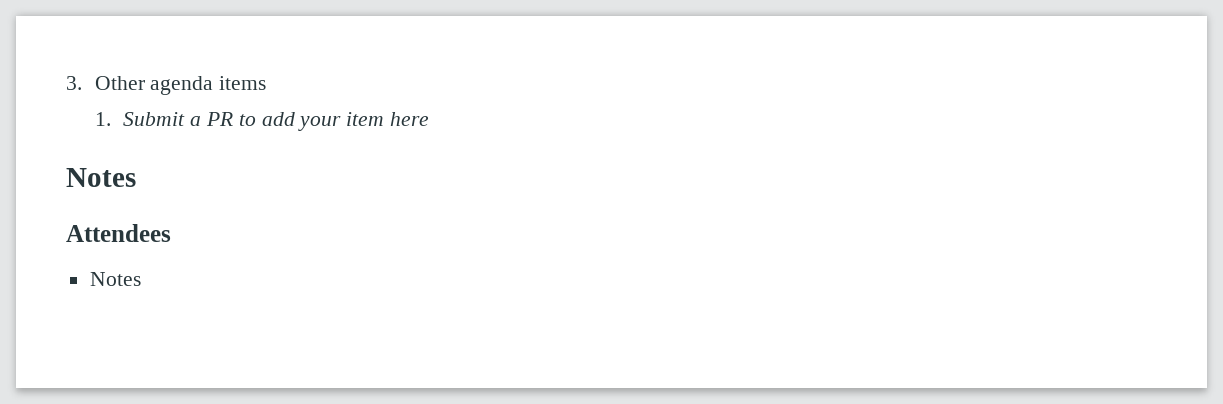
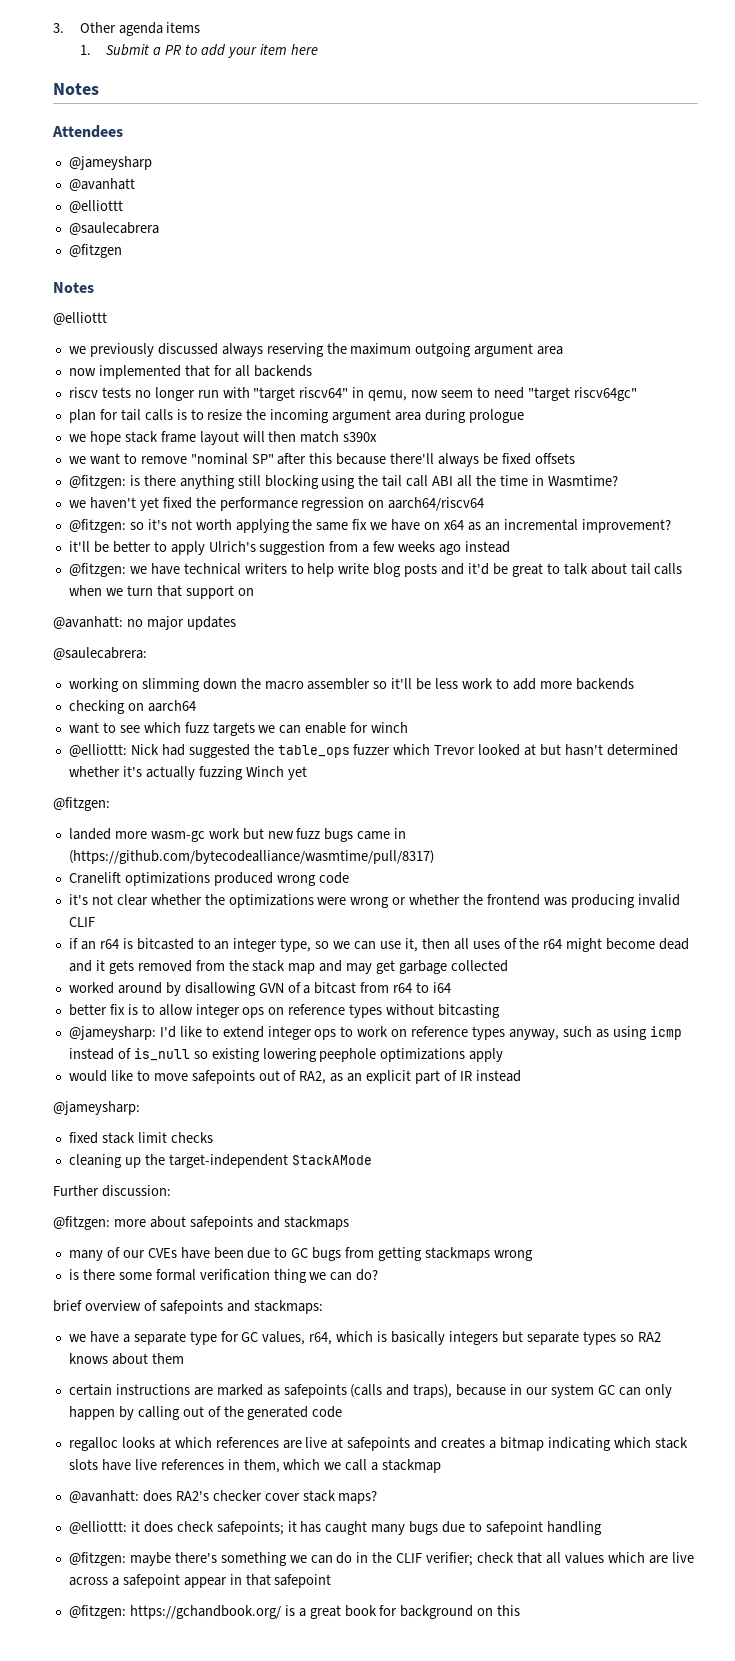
[89,272,141,286] Notes -> [68,156,152,170] [68,178,135,191] [68,200,123,213] [68,222,159,235] [68,244,122,258] [53,282,94,293] [53,312,107,325] [68,343,564,357] [68,365,312,379] [68,387,637,401] [68,409,524,423] [68,431,378,445] [68,453,575,467] [68,475,618,489] [68,497,485,511] [68,519,671,533] [68,541,510,555] [68,563,683,577] [68,585,254,599] [53,616,236,630] [53,647,147,660] [68,678,634,692] [68,700,196,714] [68,722,409,736] [68,744,678,758] [68,766,307,780] [53,797,110,811] [68,828,407,842] [68,850,434,864] [68,872,349,886] [68,894,680,908] [68,917,95,927] [68,938,690,952] [68,960,508,974] [68,982,452,996] [68,1004,501,1018] [68,1026,682,1040] [68,1048,504,1062] [68,1070,521,1084] [53,1101,140,1115] [68,1132,213,1144] [68,1154,372,1168] [53,1185,171,1197] [53,1216,349,1230] [68,1247,533,1261] [68,1269,379,1283] [53,1300,323,1314] [68,1331,661,1345] [68,1353,184,1365] [68,1384,672,1398] [68,1406,343,1420] [68,1437,688,1451] [68,1459,442,1473] [68,1490,378,1504] [68,1521,602,1535] [68,1552,694,1566] [68,1574,332,1588] [68,1605,521,1619] @jameysharp // @avanhatt // @elliottt // @saulecabrera // @fitzgen // Notes // @elliottt // we previously discussed always reserving the maximum outgoing argument area // now implemented that for all backends // riscv tests no longer run with "target riscv64" in qemu, now seem to need "target riscv64gc" // plan for tail calls is to resize the incoming argument area during prologue // we hope stack frame layout will then match s390x // we want to remove "nominal SP" after this because there'll always be fixed offsets // @fitzgen: is there anything still blocking using the tail call ABI all the time in Wasmtime? // we haven't yet fixed the performance regression on aarch64/riscv64 // @fitzgen: so it's not worth applying the same fix we have on x64 as an incremental improvement? // it'll be better to apply Ulrich's suggestion from a few weeks ago instead // @fitzgen: we have technical writers to help write blog posts and it'd be great to talk about tail calls when we turn that support on // @avanhatt: no major updates // @saulecabrera: // working on slimming down the macro assembler so it'll be less work to add more backends // checking on aarch64 // want to see which fuzz targets we can enable for winch // @elliottt: Nick had suggested the table_ops fuzzer which Trevor looked at but hasn't determined whether it's actually fuzzing Winch yet // @fitzgen: // landed more wasm-gc work but new fuzz bugs came in (https://github.com/bytecodealliance/wasmtime/pull/8317) // Cranelift optimizations produced wrong code // it's not clear whether the optimizations were wrong or whether the frontend was producing invalid CLIF // if an r64 is bitcasted to an integer type, so we can use it, then all uses of the r64 might become dead and it gets removed from the stack map and may get garbage collected // worked around by disallowing GVN of a bitcast from r64 to i64 // better fix is to allow integer ops on reference types without bitcasting // @jameysharp: I'd like to extend integer ops to work on reference types anyway, such as using icmp instead of is_null so existing lowering peephole optimizations apply // would like to move safepoints out of RA2, as an explicit part of IR instead // @jameysharp: // fixed stack limit checks // cleaning up the target-independent StackAMode // Further discussion: // @fitzgen: more about safepoints and stackmaps // many of our CVEs have been due to GC bugs from getting stackmaps wrong // is there some formal verification thing we can do? // brief overview of safepoints and stackmaps: // we have a separate type for GC values, r64, which is basically integers but separate types so RA2 knows about them // certain instructions are marked as safepoints (calls and traps), because in our system GC can only happen by calling out of the generated code // regalloc looks at which references are live at safepoints and creates a bitmap indicating which stack slots have live references in them, which we call a stackmap // @avanhatt: does RA2's checker cover stack maps? // @elliottt: it does check safepoints; it has caught many bugs due to safepoint handling // @fitzgen: maybe there's something we can do in the CLIF verifier; check that all values which are live across a safepoint appear in that safepoint // @fitzgen: https://gchandbook.org/ is a great book for background on this

